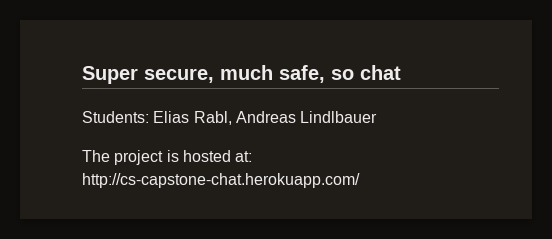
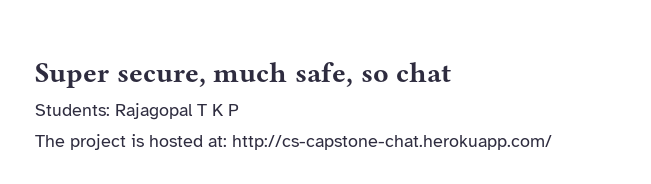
[153,111,378,125] Elias Rabl, Andreas Lindlbauer -> [115,103,239,120] Rajagopal T K P

